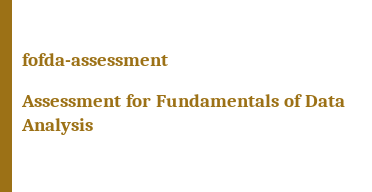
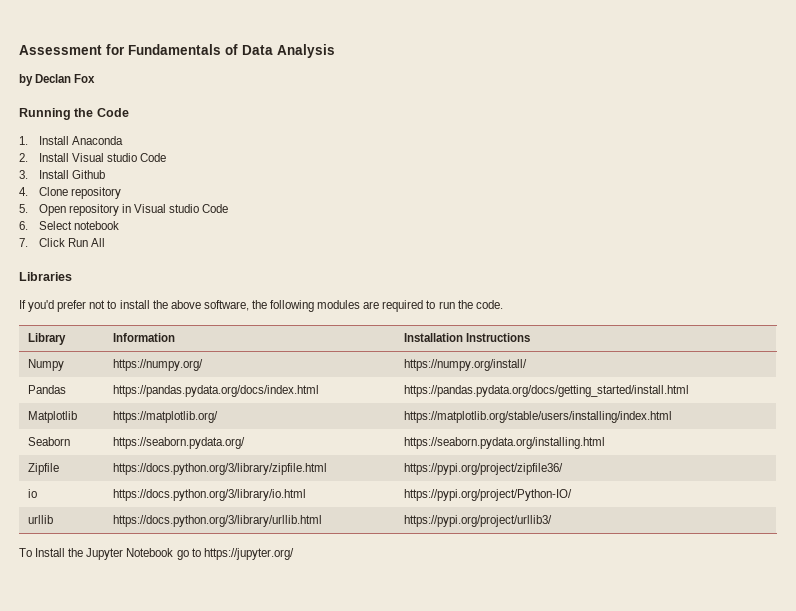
[22,53,168,66] fofda-assessment // -> (19, 50) none
(93, 126) none -> [19,74,96,86] [19,108,129,120] [19,136,123,145] [19,153,166,162] [19,170,105,179] [19,187,121,199] [19,204,229,216] [19,221,119,230] [19,238,105,247] [19,272,72,281] [19,300,503,312] [28,333,67,345] [113,333,176,342] [404,333,531,342] [28,359,65,371] [113,359,204,371] [404,359,528,371] [28,385,67,394] [113,385,320,397] [404,385,690,397] [28,411,78,423] [113,411,219,423] [404,411,673,423] [28,437,71,446] [113,437,246,449] [404,437,606,449] [28,463,60,475] [113,463,328,475] [404,463,564,475] [28,489,38,498] [113,489,307,501] [404,489,573,501] [28,515,54,524] [113,515,323,527] [404,515,553,527] [19,548,294,560] // by Declan Fox // Running the Code // 1. Install Anaconda // 2. Install Visual studio Code // 3. Install Github // 4. Clone repository // 5. Open repository in Visual studio Code // 6. Select notebook // 7. Click Run All // Libraries // If you'd prefer not to install the above software, the following modules are required to run the code. // Library | Information | Installation Instructions // Numpy | https://numpy.org/ | https://numpy.org/install/ // Pandas | https://pandas.pydata.org/docs/index.html | https://pandas.pydata.org/docs/getting_started/install.html // Matplotlib | https://matplotlib.org/ | https://matplotlib.org/stable/users/installing/index.html // Seaborn | https://seaborn.pydata.org/ | https://seaborn.pydata.org/installing.html // Zipfile | https://docs.python.org/3/library/zipfile.html | https://pypi.org/project/zipfile36/ // io | https://docs.python.org/3/library/io.html | https://pypi.org/project/Python-IO/ // urllib | https://docs.python.org/3/library/urllib.html | https://pypi.org/project/urllib3/ // To Install the Jupyter Notebook go to https://jupyter.org/

